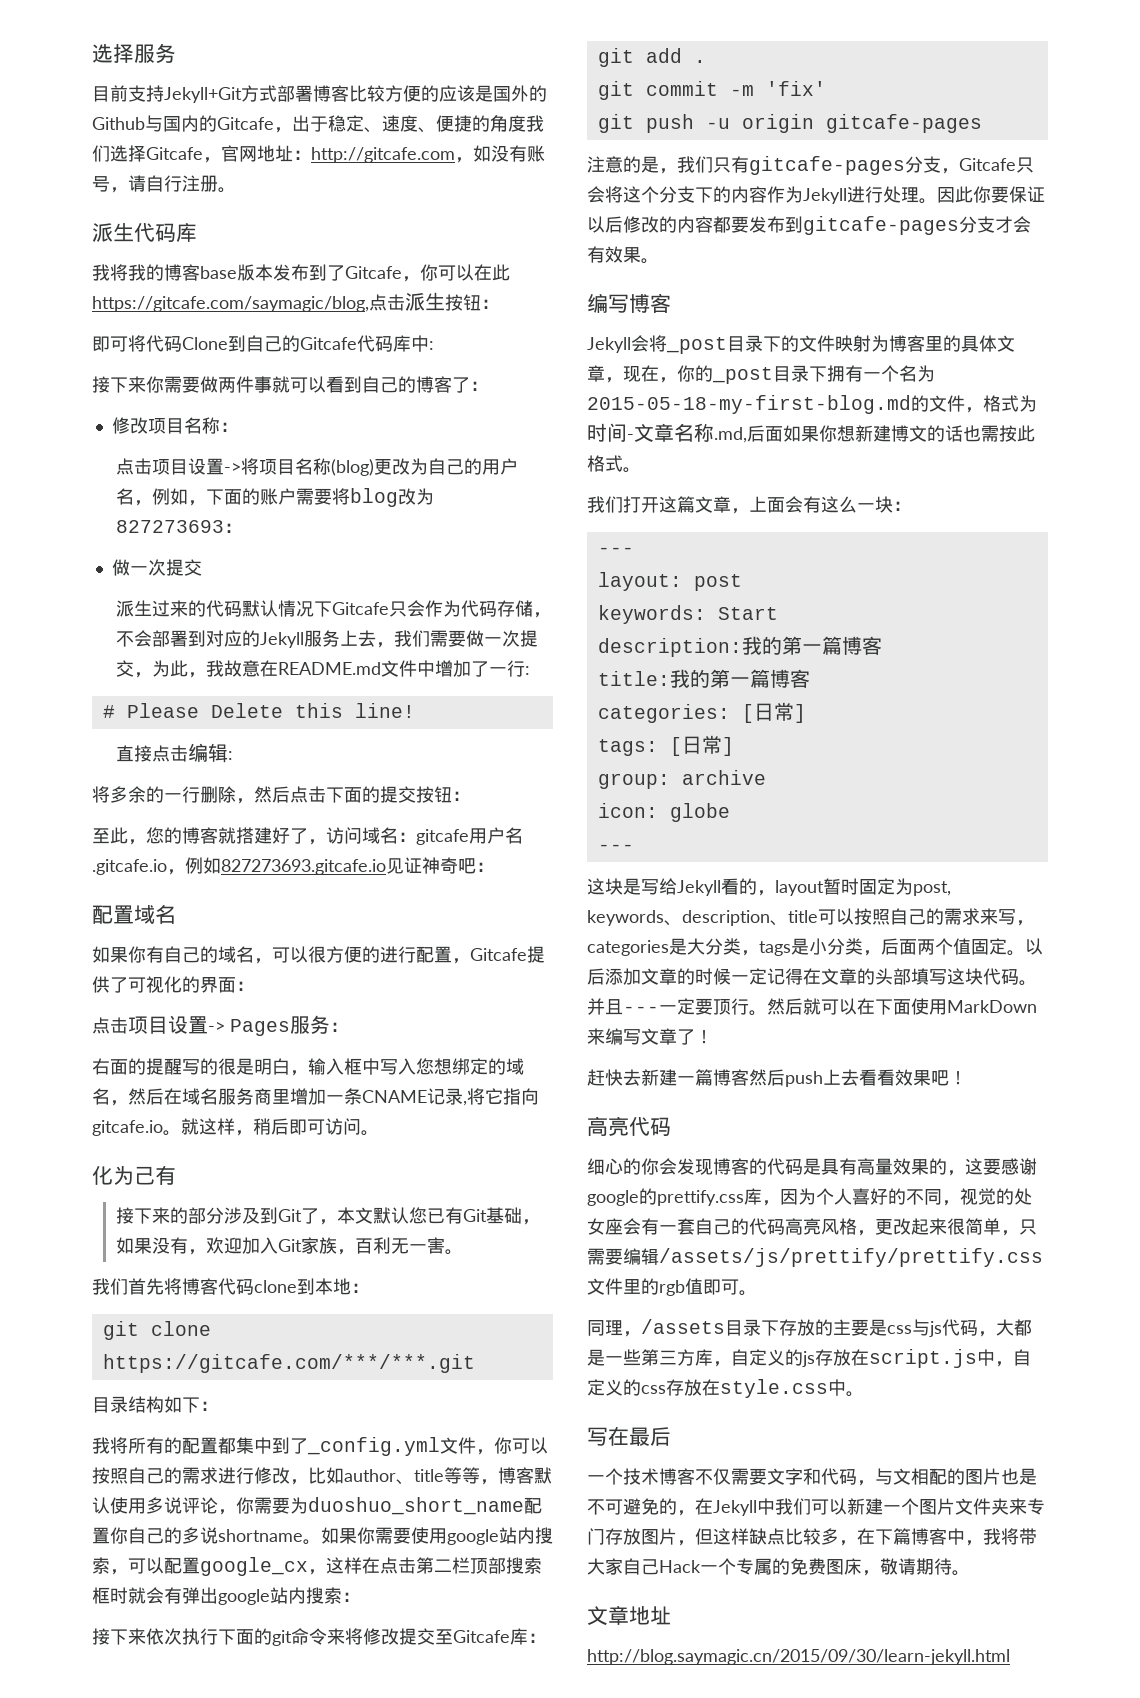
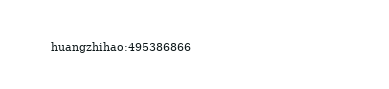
[92,43,176,63] [92,85,547,103] [92,115,544,133] [92,145,545,163] [92,175,236,193] [92,222,197,242] [92,264,510,282] [92,292,499,312] [92,335,434,352] [92,376,488,393] [111,417,238,434] [115,458,518,476] [115,488,434,507] [115,520,242,533] [111,559,202,576] [115,600,551,618] [115,630,538,648] [115,660,530,678] [102,703,415,718] [115,743,233,763] [92,786,470,804] [92,827,523,845] [92,857,494,875] [92,905,176,924] [92,946,545,964] [92,976,254,993] [92,1015,348,1036] [92,1058,524,1076] [92,1088,539,1106] [92,1118,379,1136] [92,1165,176,1185] [115,1207,540,1225] [115,1237,463,1255] [92,1278,369,1295] [102,1321,211,1340] [102,1354,475,1373] [92,1396,218,1413] [92,1437,548,1456] [92,1467,552,1485] [92,1497,542,1515] [92,1527,553,1545] [92,1557,542,1576] [92,1587,360,1605] [92,1628,546,1646] [597,48,706,67] [597,81,826,100] [597,114,982,133] [587,156,1034,175] [587,186,1045,204] [587,216,1031,235] [587,246,659,264] [587,293,671,313] [587,335,1015,354] [587,365,935,384] [587,395,1037,414] [587,423,1035,443] [587,455,641,473] [587,496,911,514] [597,547,634,554] [597,572,742,591] [597,605,778,624] [597,636,882,657] [597,669,810,688] [597,702,806,723] [597,735,734,756] [597,770,766,789] [597,803,730,822] [597,844,634,851] [587,878,951,896] [587,908,1034,926] [587,938,1043,956] [587,968,1037,986] [587,998,1037,1016] [587,1028,713,1045] [587,1069,967,1087] [587,1116,671,1136] [587,1158,1037,1176] [587,1188,1032,1206] [587,1218,1037,1236] [587,1248,1043,1267] [587,1278,757,1296] [587,1319,1032,1337] [587,1349,1031,1368] [587,1379,864,1398] [587,1426,671,1446] [587,1468,1037,1486] [587,1498,1045,1516] [587,1528,1037,1546] [587,1558,970,1576] [587,1605,671,1626] [587,1649,1010,1665] 选择服务 // 目前支持Jekyll+Git方式部署博客比较方便的应该是国外的Github与国内的Gitcafe，出于稳定、速度、便捷的角度我们选择Gitcafe，官网地址：http://gitcafe.com，如没有账号，请自行注册。 // 派生代码库 // 我将我的博客base版本发布到了Gitcafe，你可以在此https://gitcafe.com/saymagic/blog,点击派生按钮： // 即可将代码Clone到自己的Gitcafe代码库中: // 接下来你需要做两件事就可以看到自己的博客了： // 修改项目名称： // 点击项目设置->将项目名称(blog)更改为自己的用户名，例如，下面的账户需要将blog改为827273693： // 做一次提交 // 派生过来的代码默认情况下Gitcafe只会作为代码存储，不会部署到对应的Jekyll服务上去，我们需要做一次提交，为此，我故意在README.md文件中增加了一行: // # Please Delete this line! // 直接点击编辑: // 将多余的一行删除，然后点击下面的提交按钮： // 至此，您的博客就搭建好了，访问域名：gitcafe用户名.gitcafe.io，例如827273693.gitcafe.io见证神奇吧： // 配置域名 // 如果你有自己的域名，可以很方便的进行配置，Gitcafe提供了可视化的界面： // 点击项目设置-> Pages服务： // 右面的提醒写的很是明白，输入框中写入您想绑定的域名，然后在域名服务商里增加一条CNAME记录,将它指向gitcafe.io。就这样，稍后即可访问。 // 化为己有 // 接下来的部分涉及到Git了，本文默认您已有Git基础，如果没有，欢迎加入Git家族，百利无一害。 // 我们首先将博客代码clone到本地： // git clone https://gitcafe.com/***/***.git // 目录结构如下： // 我将所有的配置都集中到了_config.yml文件，你可以按照自己的需求进行修改，比如author、title等等，博客默认使用多说评论，你需要为duoshuo_short_name配置你自己的多说shortname。如果你需要使用google站内搜索，可以配置google_cx，这样在点击第二栏顶部搜索框时就会有弹出google站内搜索： // 接下来依次执行下面的git命令来将修改提交至Gitcafe库： // git add . // git commit -m 'fix' // git push -u origin gitcafe-pages // 注意的是，我们只有gitcafe-pages分支，Gitcafe只会将这个分支下的内容作为Jekyll进行处理。因此你要保证以后修改的内容都要发布到gitcafe-pages分支才会有效果。 // 编写博客 // Jekyll会将_post目录下的文件映射为博客里的具体文章，现在，你的_post目录下拥有一个名为2015-05-18-my-first-blog.md的文件，格式为时间-文章名称.md,后面如果你想新建博文的话也需按此格式。 // 我们打开这篇文章，上面会有这么一块： // --- // layout: post // keywords: Start // description:我的第一篇博客 // title:我的第一篇博客 // categories: [日常] // tags: [日常] // group: archive // icon: globe // --- // 这块是写给Jekyll看的，layout暂时固定为post, keywords、description、title可以按照自己的需求来写，categories是大分类，tags是小分类，后面两个值固定。以后添加文章的时候一定记得在文章的头部填写这块代码。并且---一定要顶行。然后就可以在下面使用MarkDown来编写文章了！ // 赶快去新建一篇博客然后push上去看看效果吧！ // 高亮代码 // 细心的你会发现博客的代码是具有高量效果的，这要感谢google的prettify.css库，因为个人喜好的不同，视觉的处女座会有一套自己的代码高亮风格，更改起来很简单，只需要编辑/assets/js/prettify/prettify.css文件里的rgb值即可。 // 同理，/assets目录下存放的主要是css与js代码，大都是一些第三方库，自定义的js存放在script.js中，自定义的css存放在style.css中。 // 写在最后 // 一个技术博客不仅需要文字和代码，与文相配的图片也是不可避免的，在Jekyll中我们可以新建一个图片文件夹来专门存放图片，但这样缺点比较多，在下篇博客中，我将带大家自己Hack一个专属的免费图床，敬请期待。 // 文章地址 // http://blog.saymagic.cn/2015/09/30/learn-jekyll.html -> [51,42,191,53] huangzhihao:495386866

